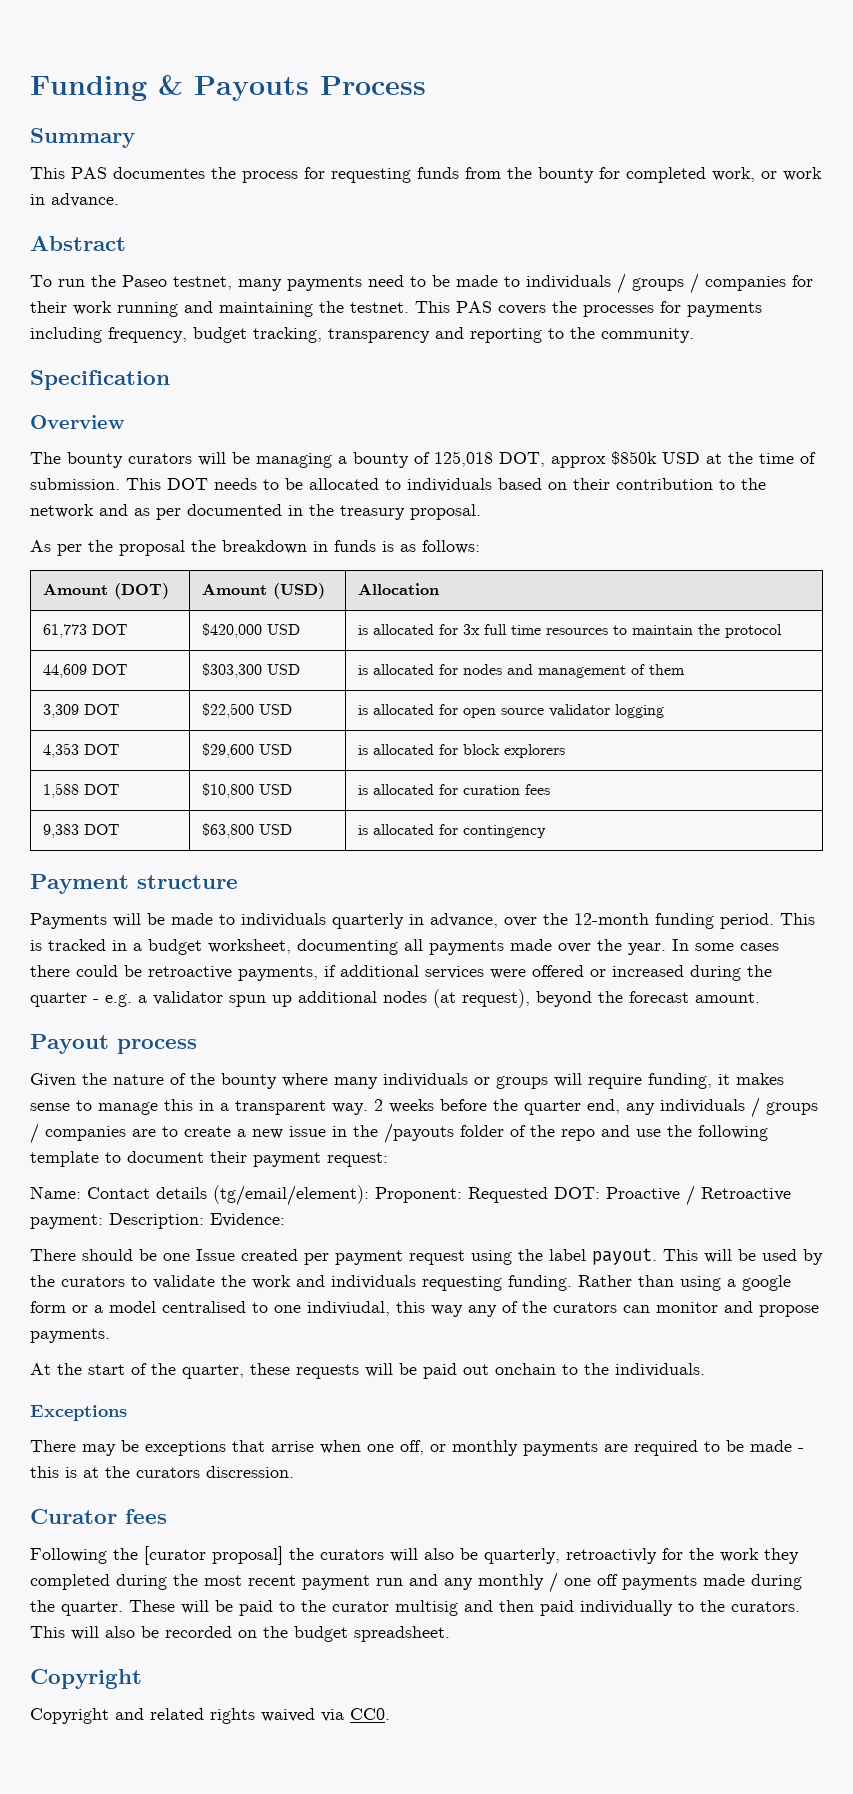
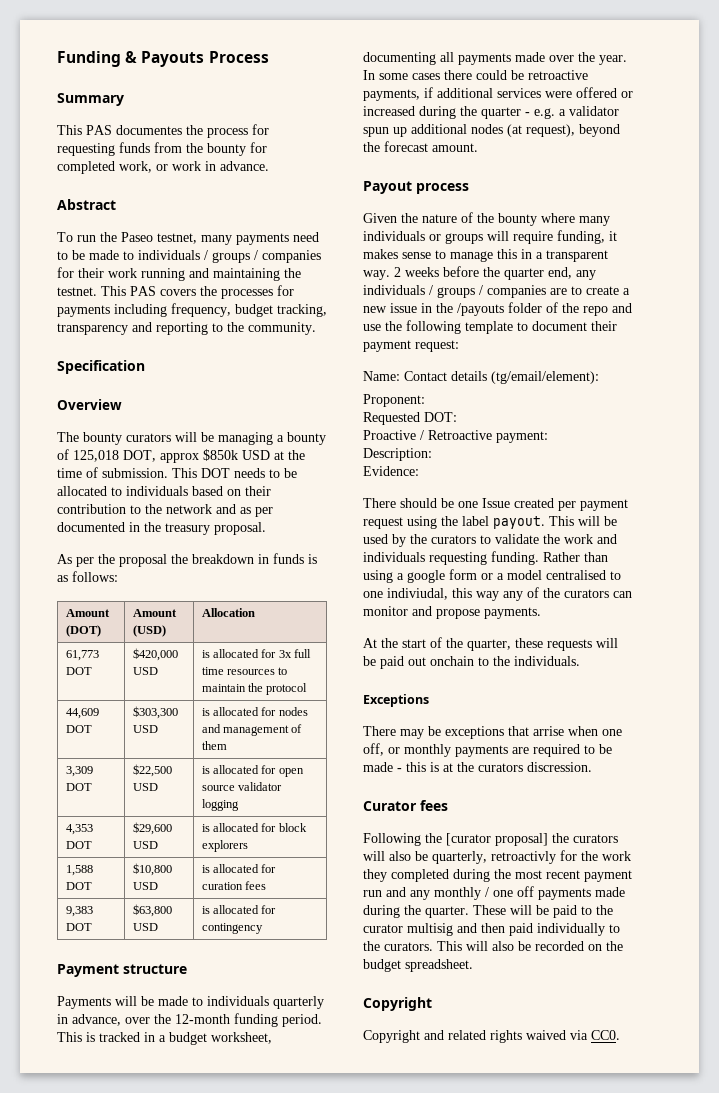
(369, 1195) none -> (599, 377) //
(462, 1195) none -> (425, 400) //
(600, 1193) none -> (457, 417) //
(103, 1221) none -> (548, 437) //
(204, 1221) none -> (432, 454) //

